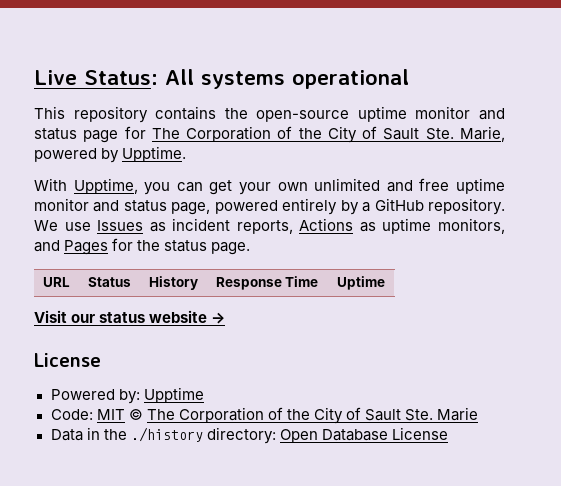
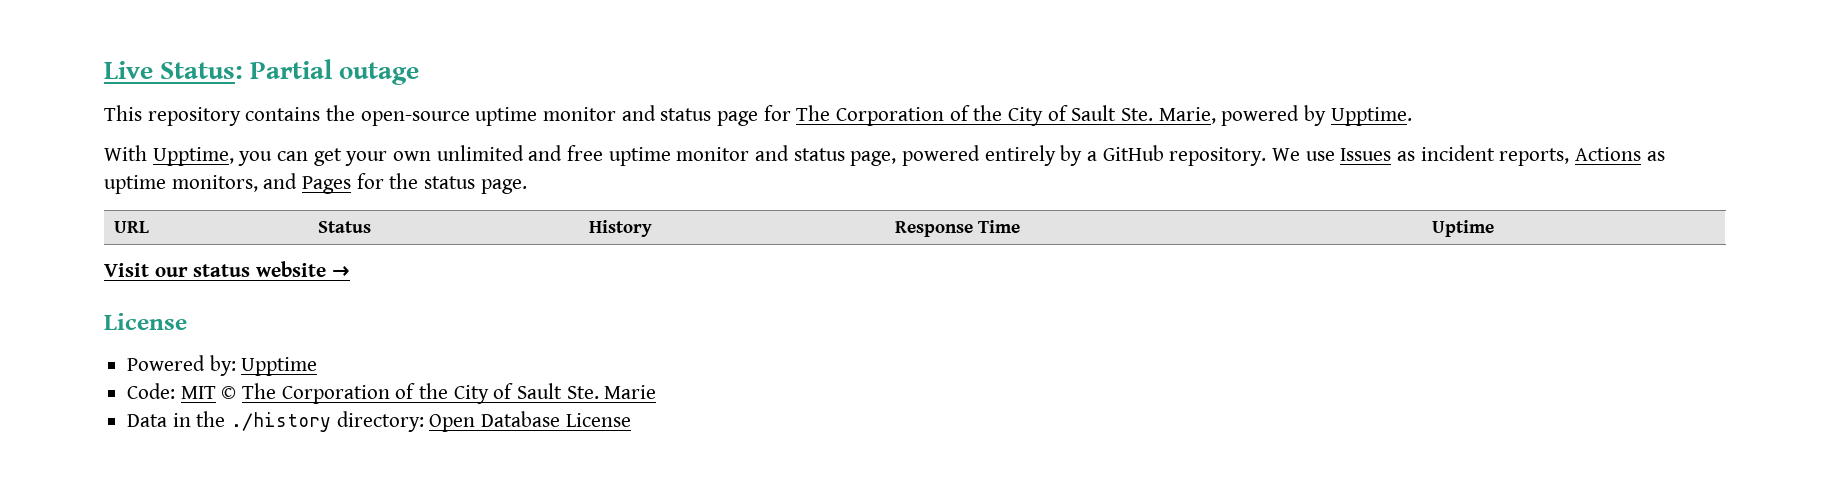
[165,69,409,89] All systems operational -> [250,59,420,85] Partial outage

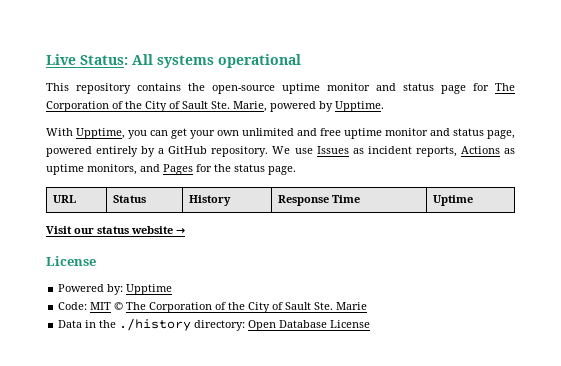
[250,59,420,85] Partial outage -> [132,54,301,68] All systems operational

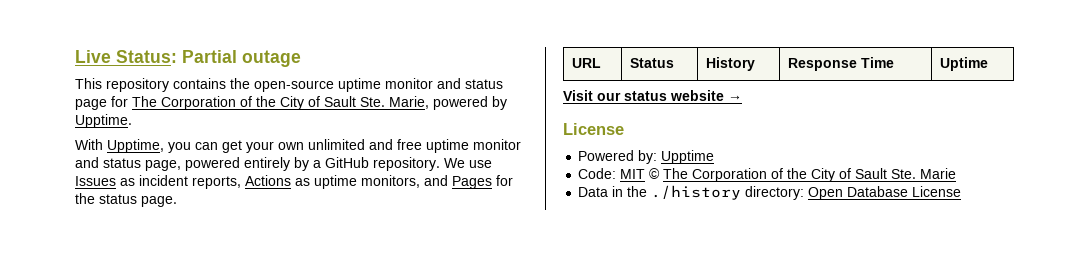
[132,54,301,68] All systems operational -> [182,50,301,67] Partial outage

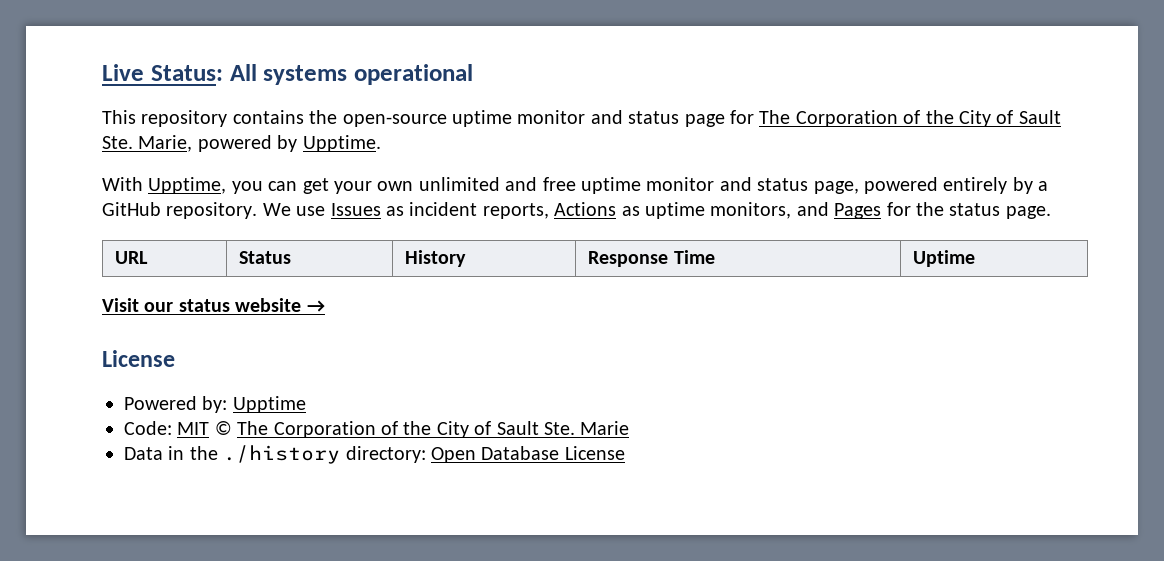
[182,50,301,67] Partial outage -> [229,64,473,85] All systems operational

